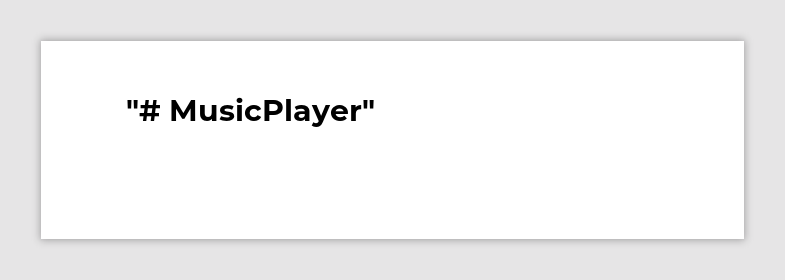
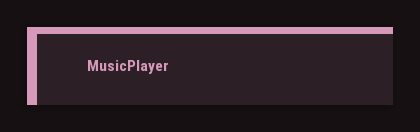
[126,97,376,127] "# MusicPlayer" -> [87,60,169,74] MusicPlayer

